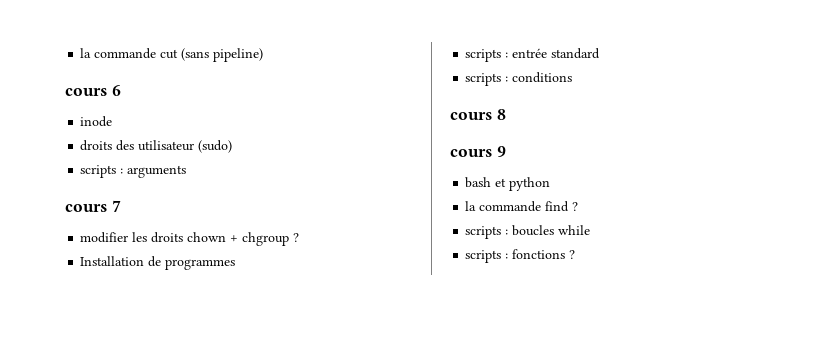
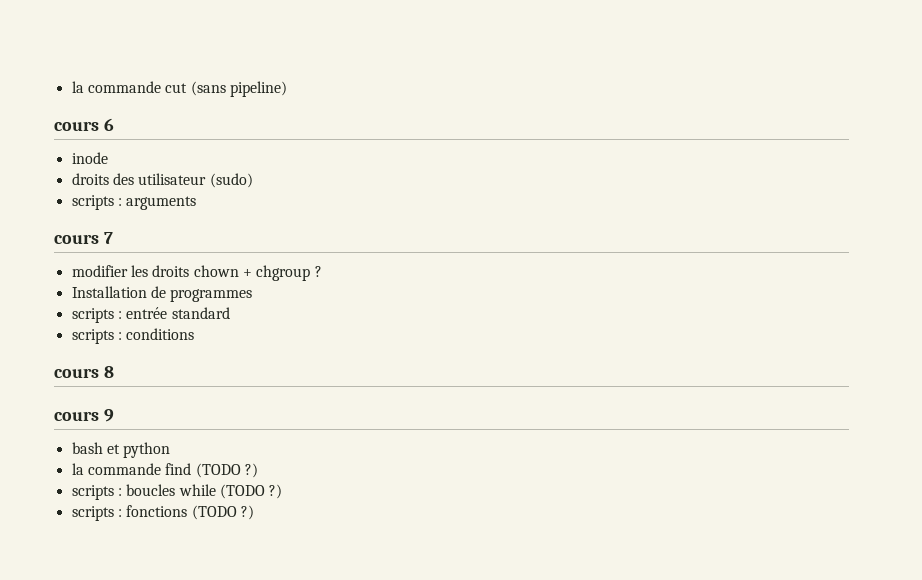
[572,202,579,211] ? -> [195,463,258,478] (TODO ?)
(591, 230) none -> [219,484,283,499] (TODO ?)
[569,250,576,259] ? -> [191,505,254,520] (TODO ?)

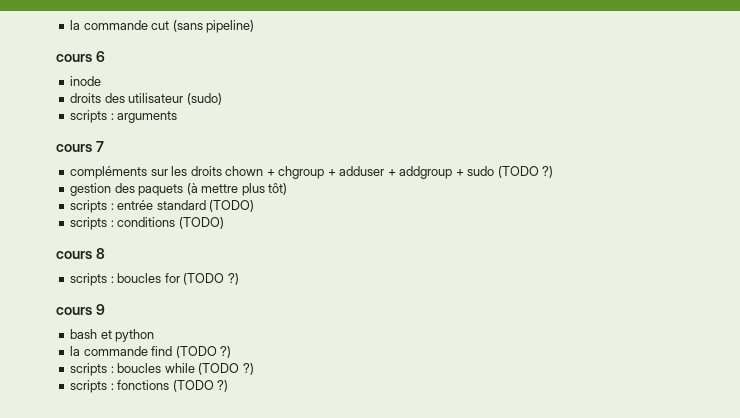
[71,265,128,277] modifier -> [70,166,168,179] compléments sur
[314,266,322,277] [71,286,253,302] ? // Installation de programmes -> [327,166,554,179] [70,183,288,196] + adduser + addgroup + sudo (TODO ?) // gestion des paquets (à mettre plus tôt)
(230, 313) none -> [209,200,255,212] (TODO)
(195, 334) none -> [178,217,224,229] (TODO)
(114, 372) none -> [70,273,239,286] // scripts : boucles for (TODO ?)

